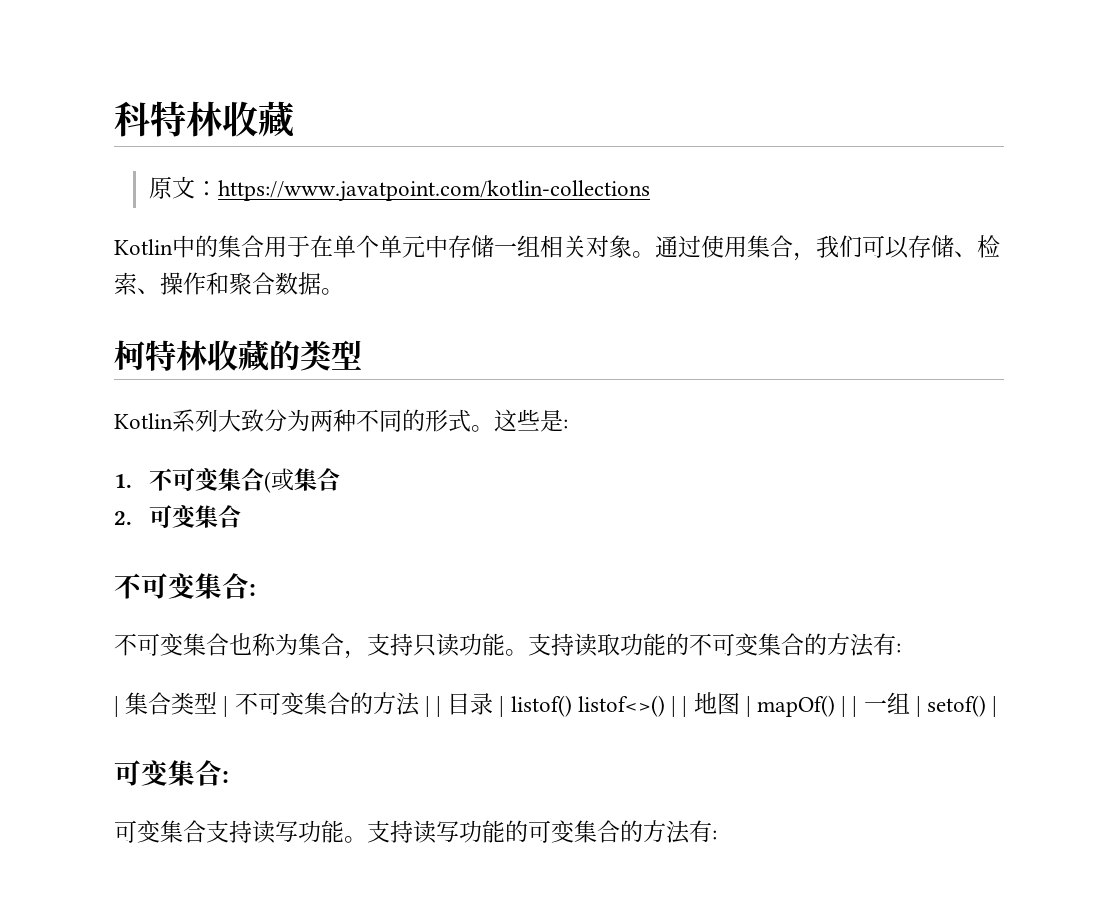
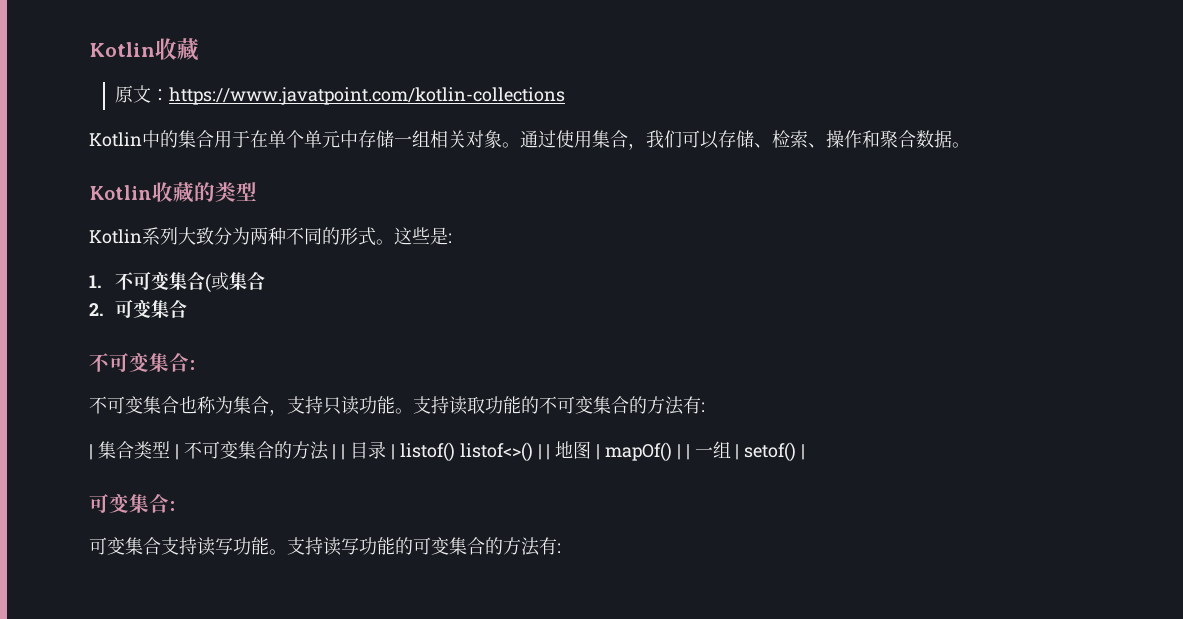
[114,101,222,137] 科特林 -> [89,42,155,57] Kotlin
[114,340,207,371] 柯特林 -> [89,185,152,200] Kotlin

